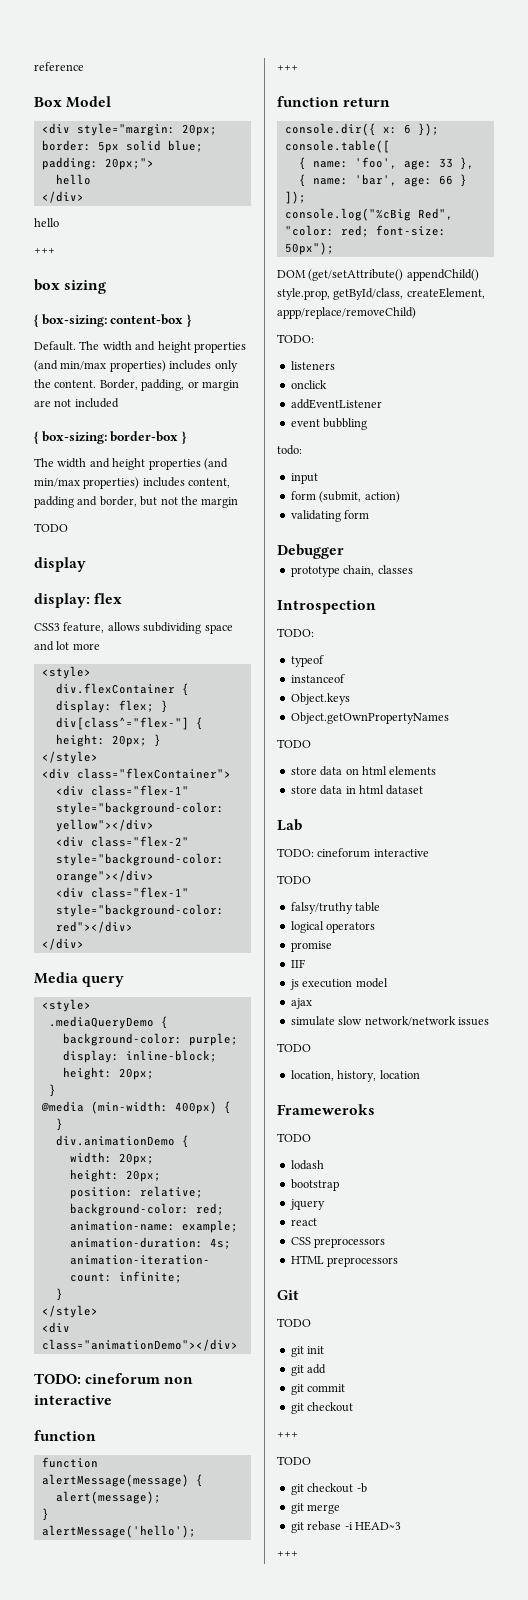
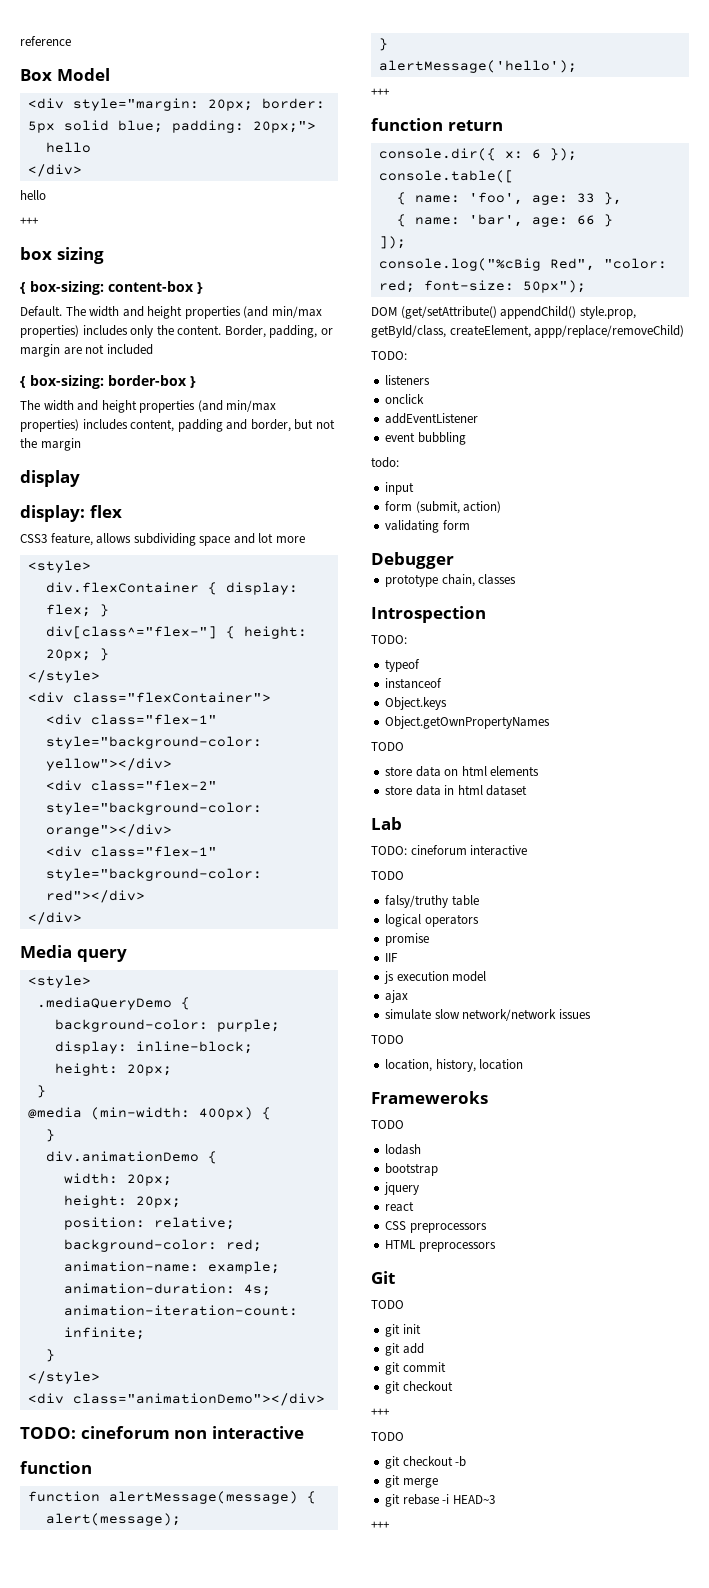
[34,523,68,532] // TODO -> (81, 444) none

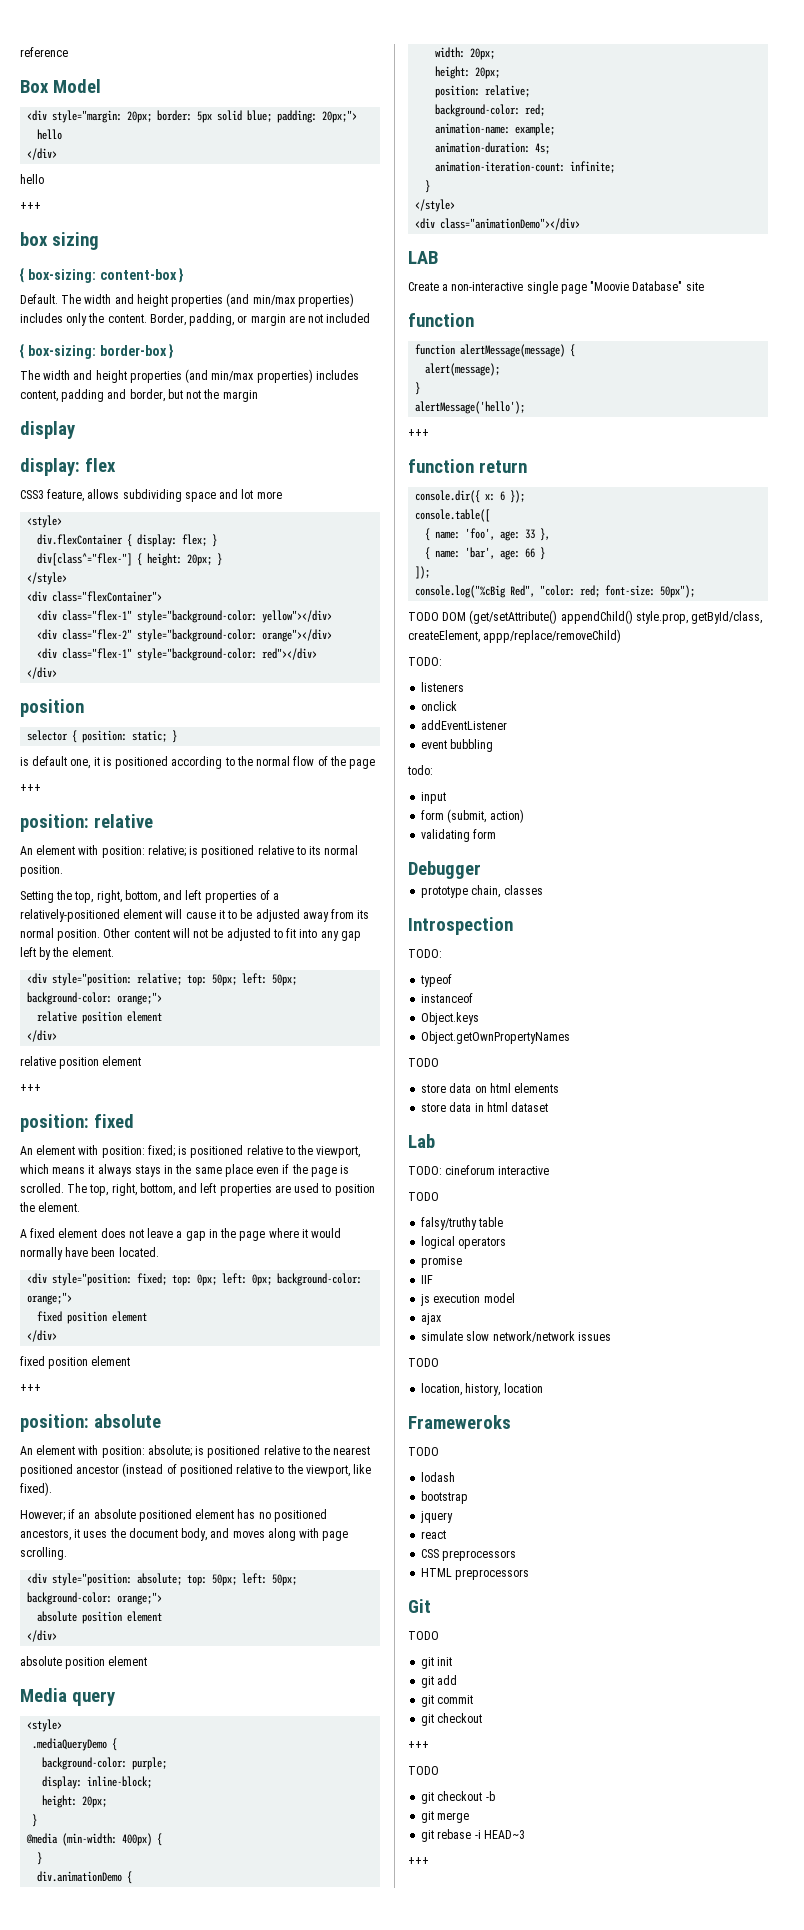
(82, 918) none -> [20,699,84,717] [27,730,178,743] [20,756,376,769] [20,784,41,792] [20,814,153,832] [20,845,359,858] [20,865,63,877] [20,890,280,903] [20,909,370,922] [20,928,361,941] [20,947,114,960] [27,973,298,986] [27,992,163,1005] [37,1011,163,1024] [27,1030,58,1042] [20,1056,142,1069] [20,1084,41,1092] [20,1114,134,1132] [20,1145,361,1158] [20,1164,350,1177] [20,1183,375,1196] [19,1202,81,1212] [20,1228,342,1241] [20,1247,159,1260] [27,1273,363,1286] [27,1292,73,1305] [37,1311,148,1324] [27,1330,58,1342] [20,1356,131,1369] [20,1384,41,1392] [20,1414,161,1432] [20,1445,371,1458] [20,1463,372,1477] [20,1482,52,1496] [20,1509,327,1522] [20,1528,349,1541] [20,1547,67,1560] [27,1573,298,1586] [27,1592,163,1605] [37,1611,163,1624] [27,1630,58,1642] [20,1656,148,1669] // position // selector { position: static; } // is default one, it is positioned according to the normal flow of the page // +++ // position: relative // An element with position: relative; is positioned relative to its normal position. // Setting the top, right, bottom, and left properties of a relatively-positioned element will cause it to be adjusted away from its normal position. Other content will not be adjusted to fit into any gap left by the element. // <div style="position: relative; top: 50px; left: 50px; background-color: orange;"> // relative position element // </div> // relative position element // +++ // position: fixed // An element with position: fixed; is positioned relative to the viewport, which means it always stays in the same place even if the page is scrolled. The top, right, bottom, and left properties are used to position the element. // A fixed element does not leave a gap in the page where it would normally have been located. // <div style="position: fixed; top: 0px; left: 0px; background-color: orange;"> // fixed position element // </div> // fixed position element // +++ // position: absolute // An element with position: absolute; is positioned relative to the nearest positioned ancestor (instead of positioned relative to the viewport, like fixed). // However; if an absolute positioned element has no positioned ancestors, it uses the document body, and moves along with page scrolling. // <div style="position: absolute; top: 50px; left: 50px; background-color: orange;"> // absolute position element // </div> // absolute position element
[20,1426,304,1439] TODO: cineforum non interactive -> [408,251,438,264] [408,281,704,294] LAB // Create a non-interactive single page "Moovie Database" site
(586, 286) none -> [408,612,439,621] TODO

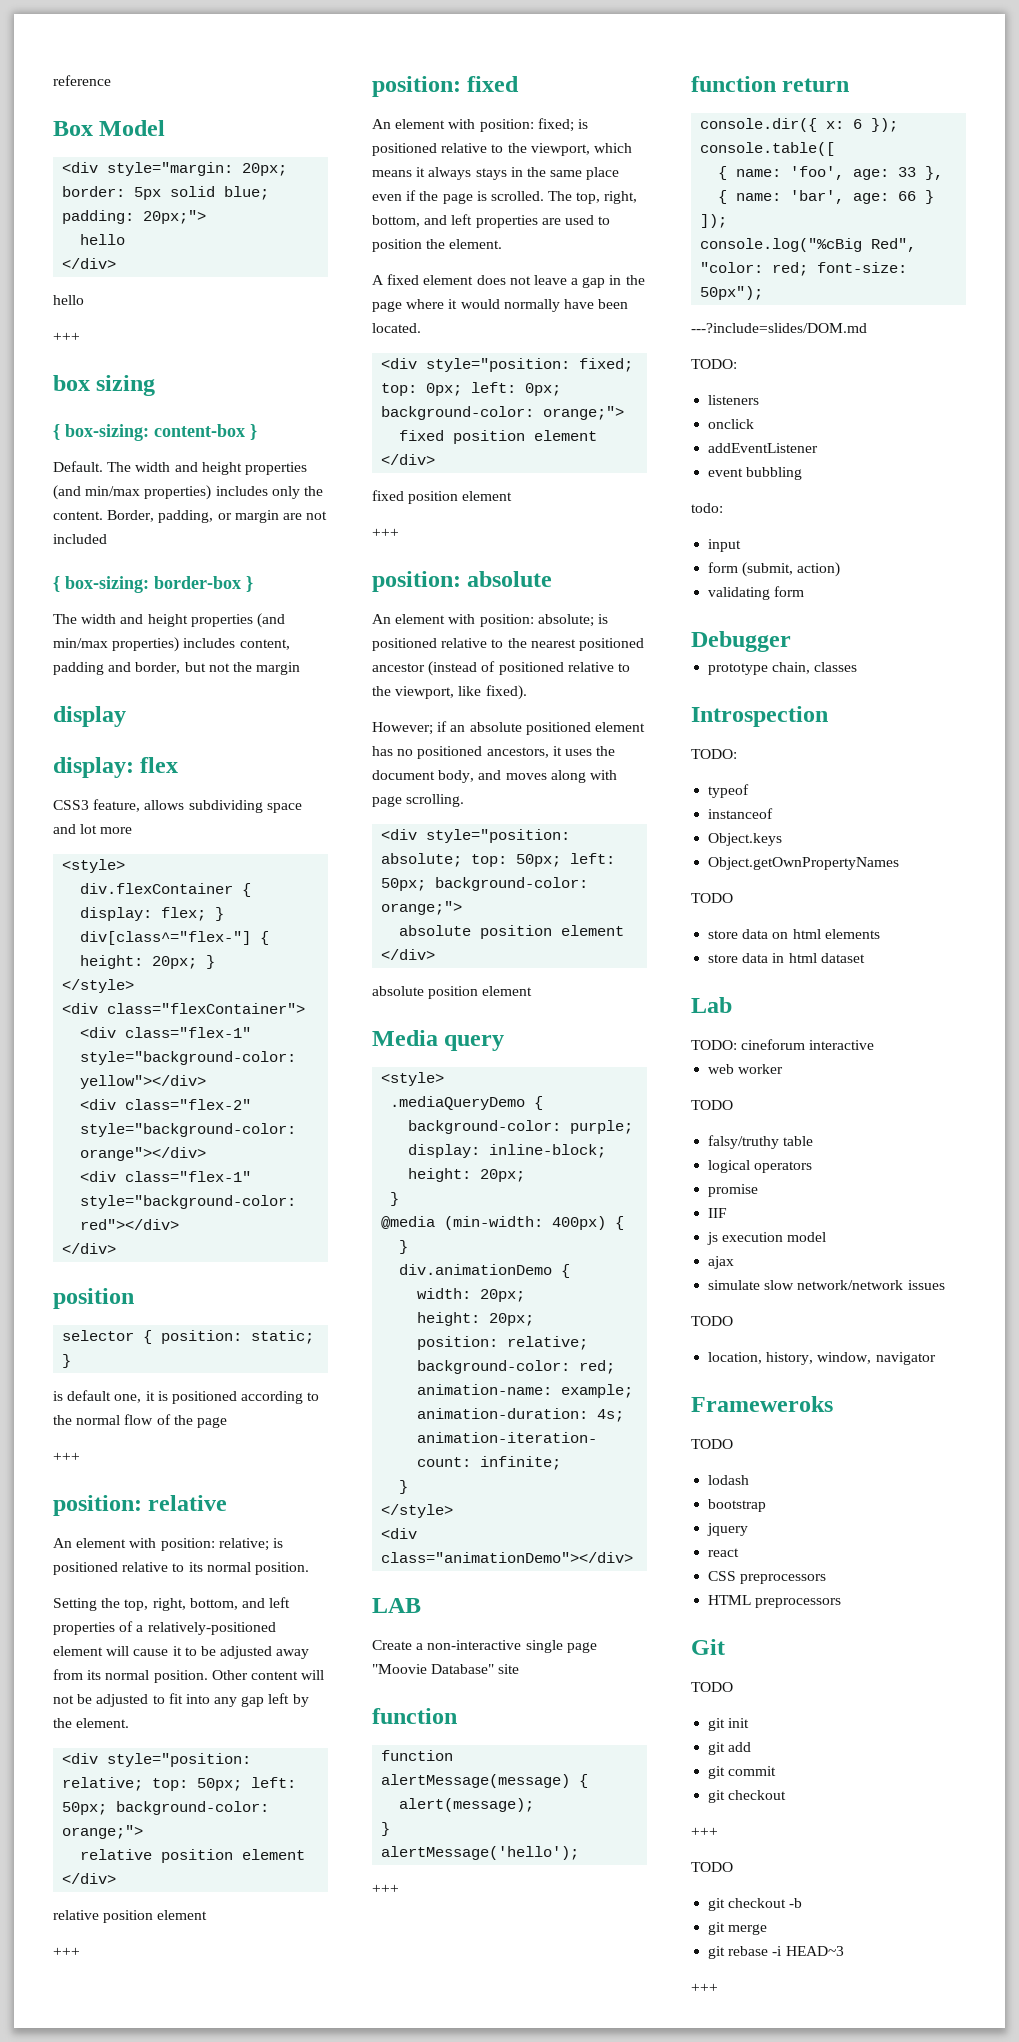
[408,610,763,624] [408,629,622,643] TODO DOM (get/setAttribute() appendChild() style.prop, getById/class, createElement, appp/replace/removeChild) -> [691,323,867,333] ---?include=slides/DOM.md
(550, 1170) none -> [708,1064,784,1074] // web worker
[503,1383,543,1393] location -> [817,1352,936,1365] window, navigator

